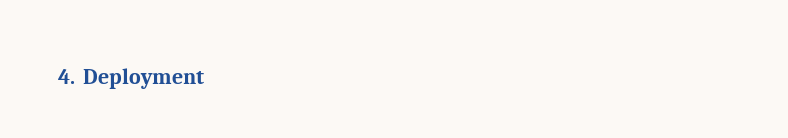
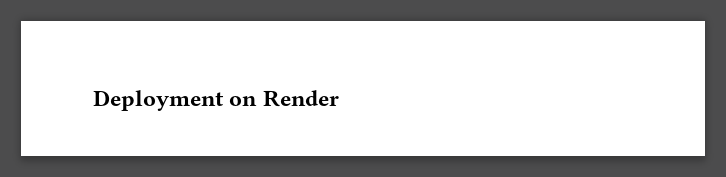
[58,68,204,89] 4. Deployment -> [93,90,339,111] Deployment on Render

